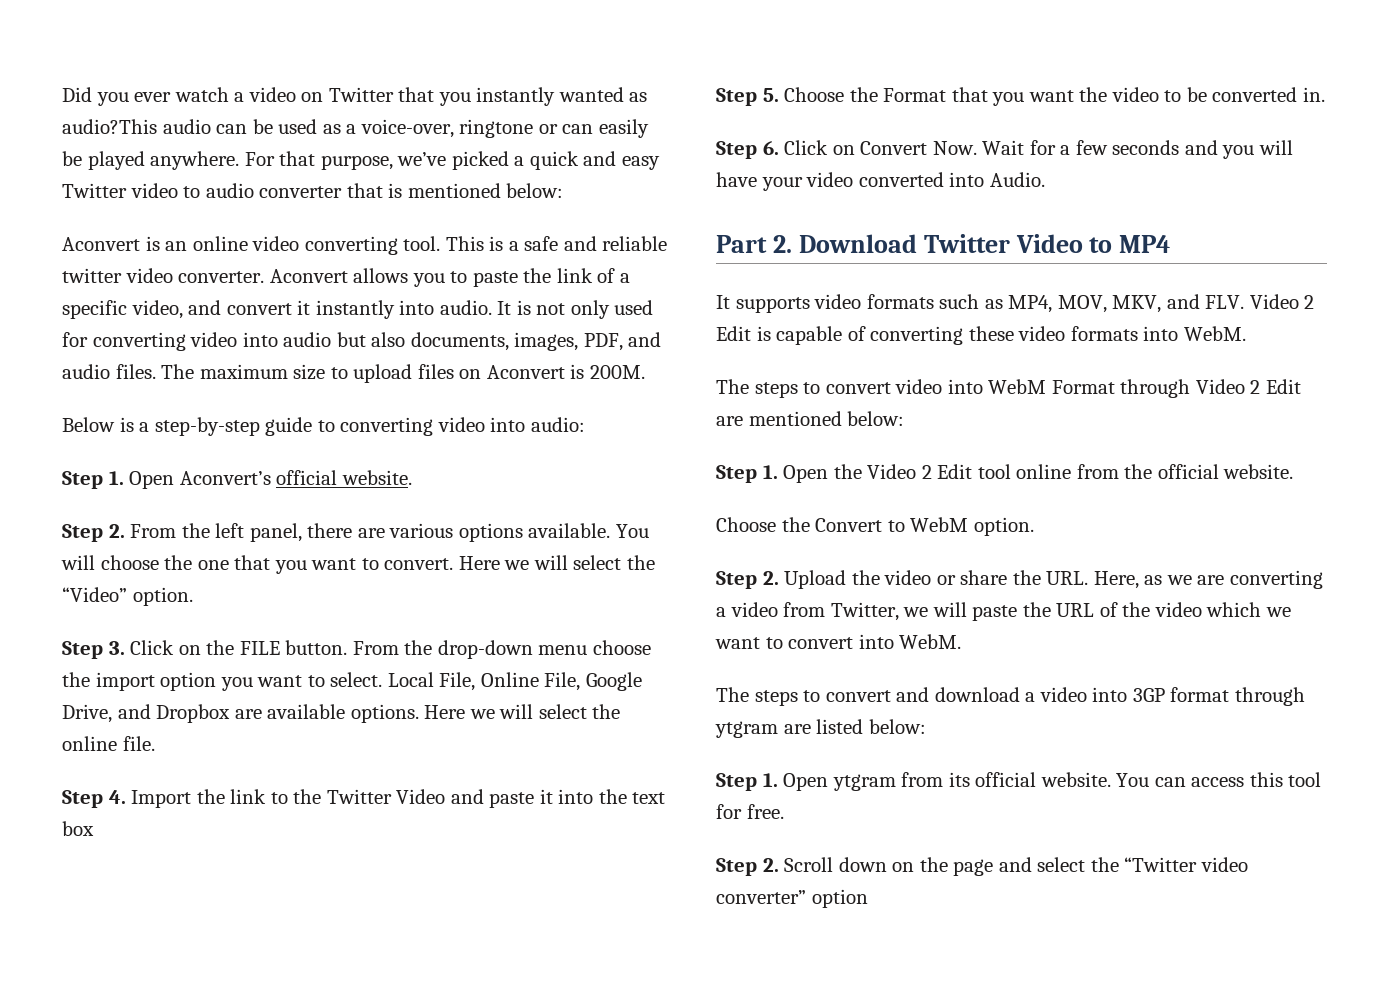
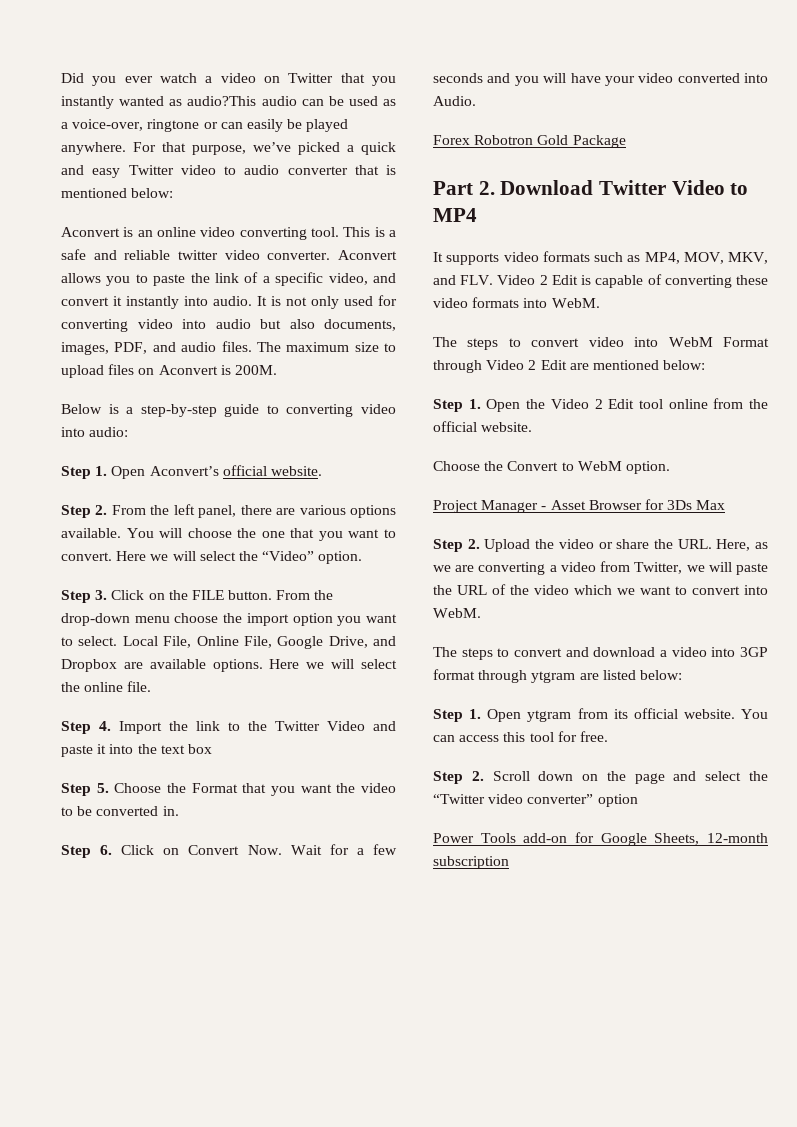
(1045, 179) none -> [433,135,626,148] // Forex Robotron Gold Package
(1034, 526) none -> [433,499,726,513] // Project Manager - Asset Browser for 3Ds Max
(868, 898) none -> [433,832,768,846] [433,856,509,869] // Power Tools add-on for Google Sheets, 12-month subscription

